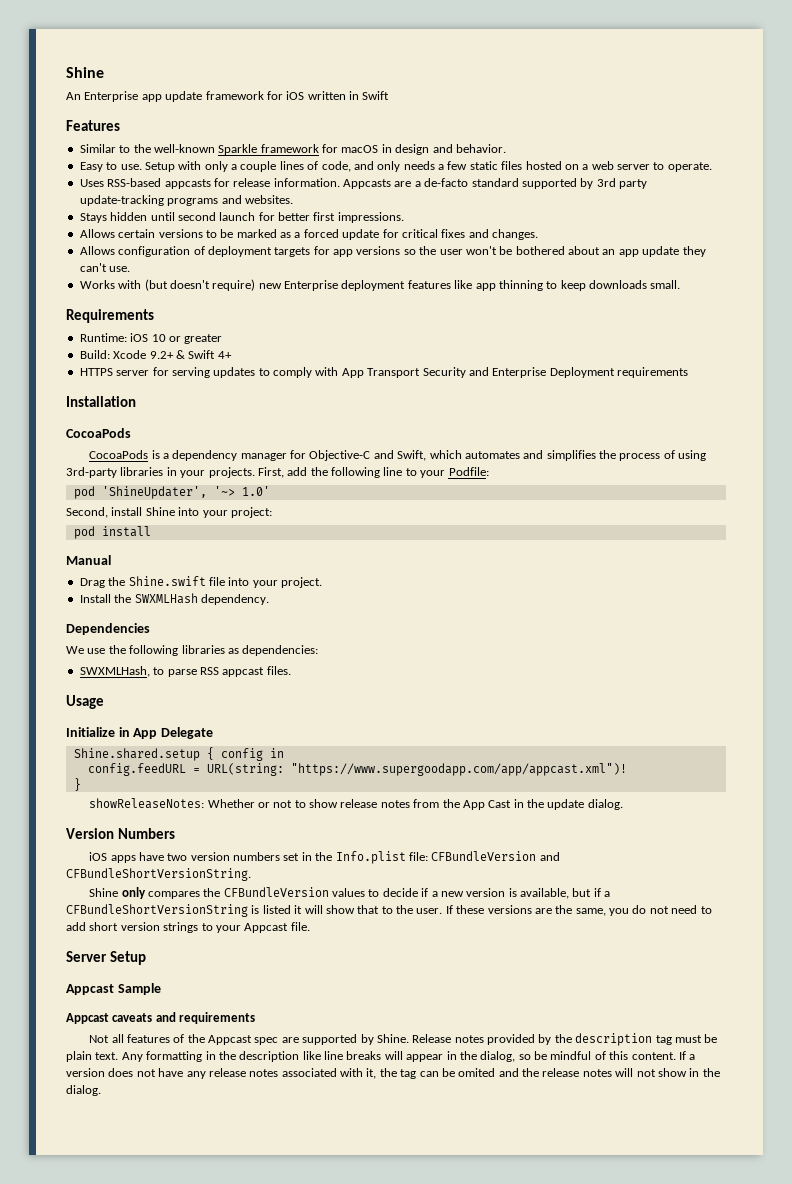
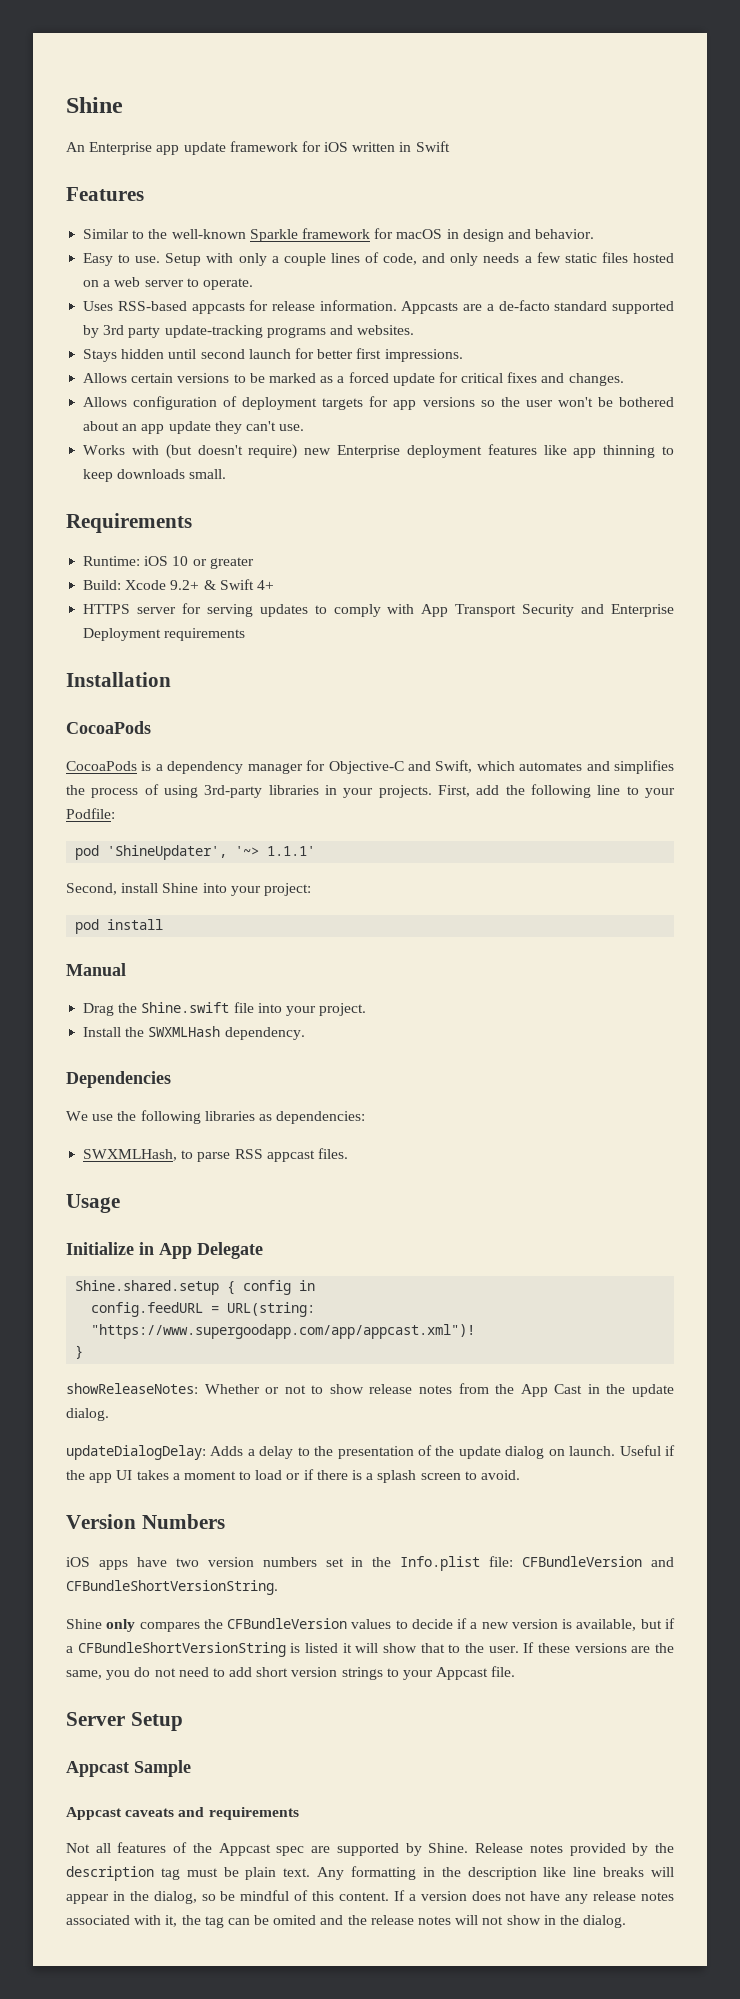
[241,486,270,496] 1.0' -> [267,846,316,856] 1.1.1'
(623, 804) none -> [66,1445,676,1460] [66,1469,520,1483] // updateDialogDelay: Adds a delay to the presentation of the update dialog on launch. Useful if the app UI takes a moment to load or if there is a splash screen to avoid.

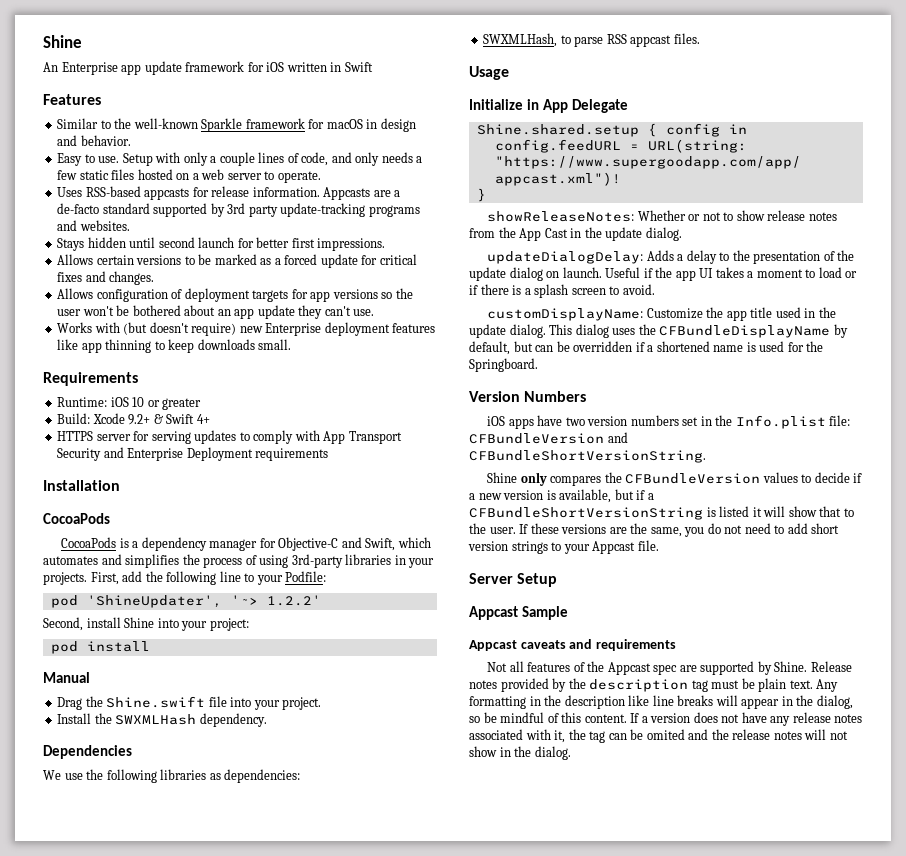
[267,846,316,856] 1.1.1' -> [266,595,321,606] 1.2.2'
(520, 1475) none -> [487,307,836,321] [469,324,848,338] [469,341,824,355] [469,358,538,372] // customDisplayName: Customize the app title used in the update dialog. This dialog uses the CFBundleDisplayName by default, but can be overridden if a shortened name is used for the Springboard.

